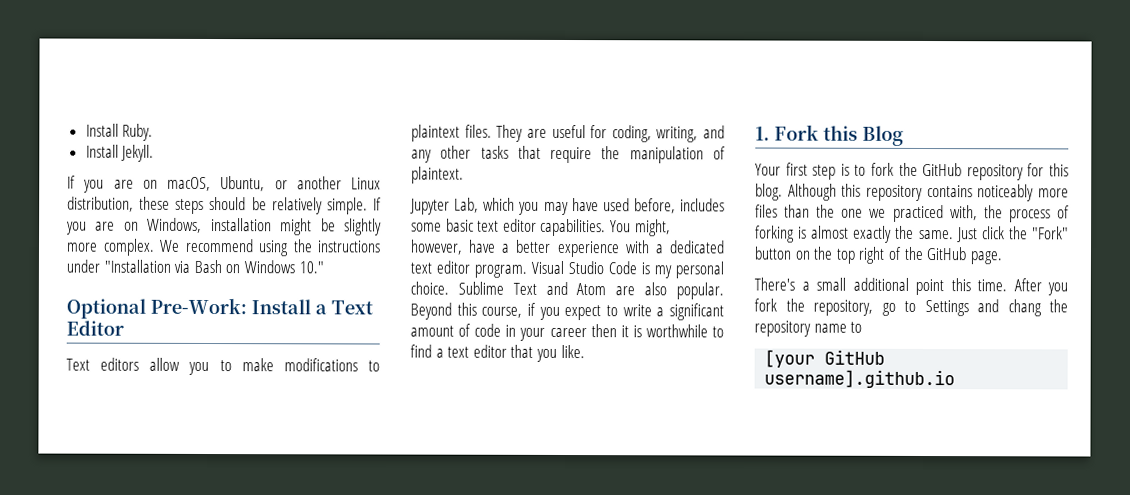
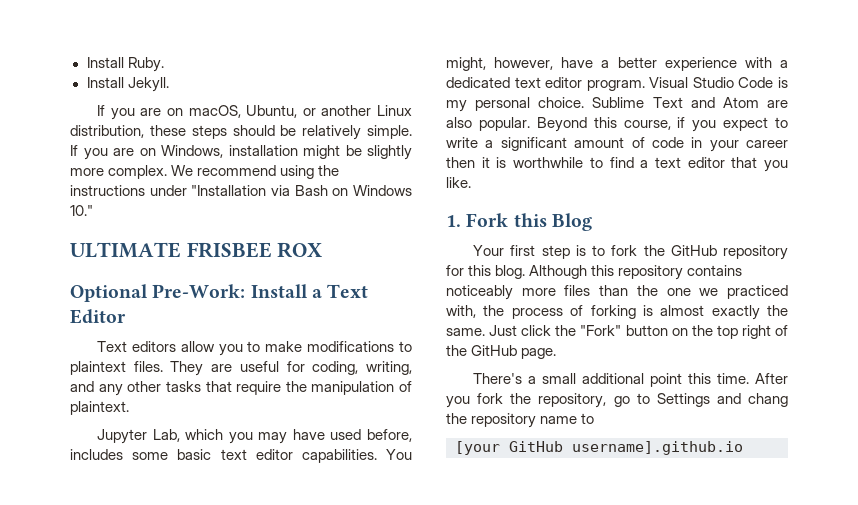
(324, 267) none -> [70,242,323,258] // ULTIMATE FRISBEE ROX

